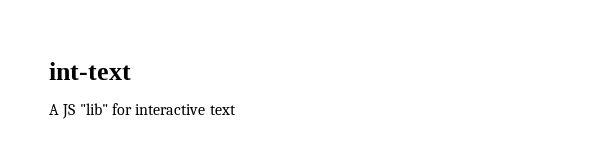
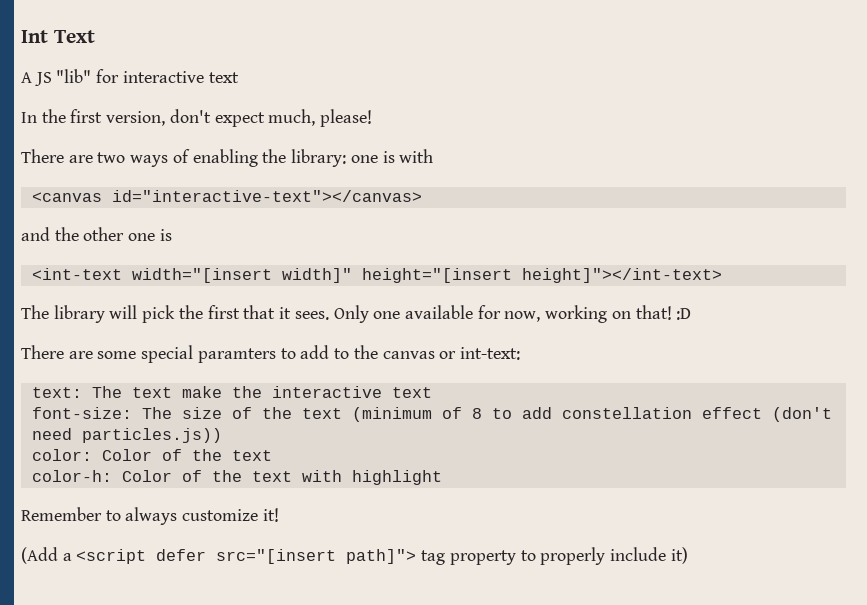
[49,62,131,80] int-text -> [21,30,95,43] Int Text
(236, 110) none -> [21,109,373,127] [21,149,434,167] [31,190,422,202] [21,227,172,241] [31,268,722,283] [21,305,692,323] [21,345,520,363] [31,386,432,398] [31,407,832,422] [31,428,222,443] [31,449,272,461] [31,470,442,485] [21,507,279,525] [21,547,688,565] // In the first version, don't expect much, please! // There are two ways of enabling the library: one is with // <canvas id="interactive-text"></canvas> // and the other one is // <int-text width="[insert width]" height="[insert height]"></int-text> // The library will pick the first that it sees. Only one available for now, working on that! :D // There are some special paramters to add to the canvas or int-text: // text: The text make the interactive text // font-size: The size of the text (minimum of 8 to add constellation effect (don't need particles.js)) // color: Color of the text // color-h: Color of the text with highlight // Remember to always customize it! // (Add a <script defer src="[insert path]"> tag property to properly include it)

